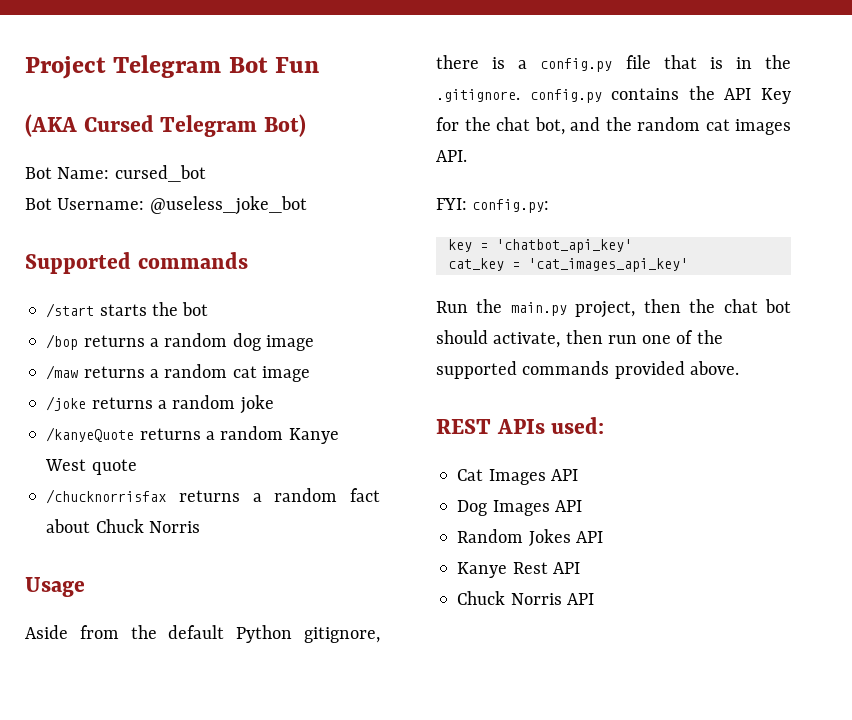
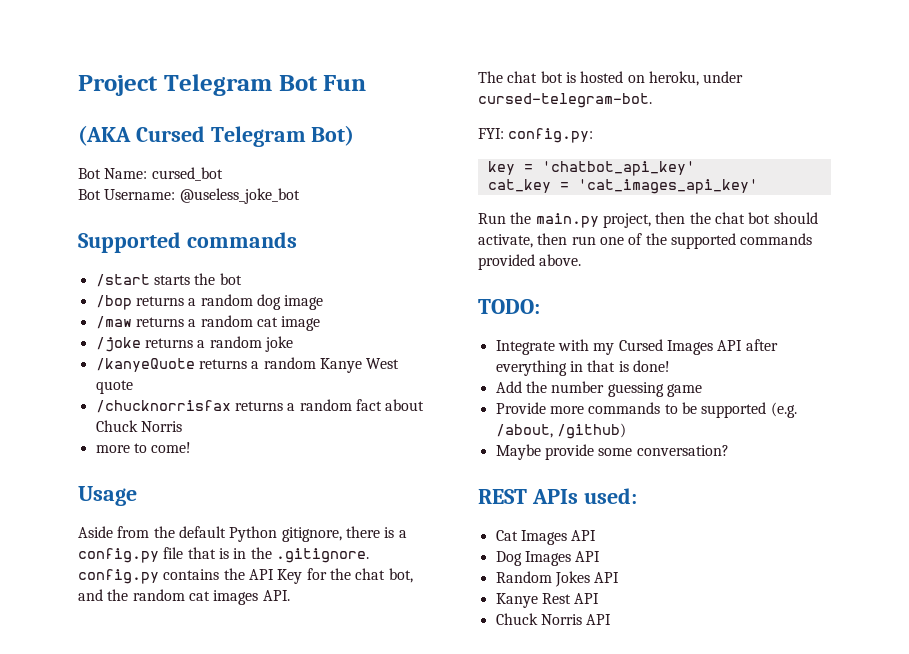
(200, 527) none -> [95,442,192,453] // more to come!
(467, 156) none -> [478,71,744,86] [478,93,652,108] // The chat bot is hosted on heroku, under cursed-telegram-bot.
(739, 368) none -> [478,299,540,314] [495,339,778,355] [495,360,670,376] [495,381,702,397] [495,402,797,418] [495,423,626,439] [495,444,729,460] // TODO: // Integrate with my Cursed Images API after everything in that is done! // Add the number guessing game // Provide more commands to be supported (e.g. /about, /github) // Maybe provide some conversation?

